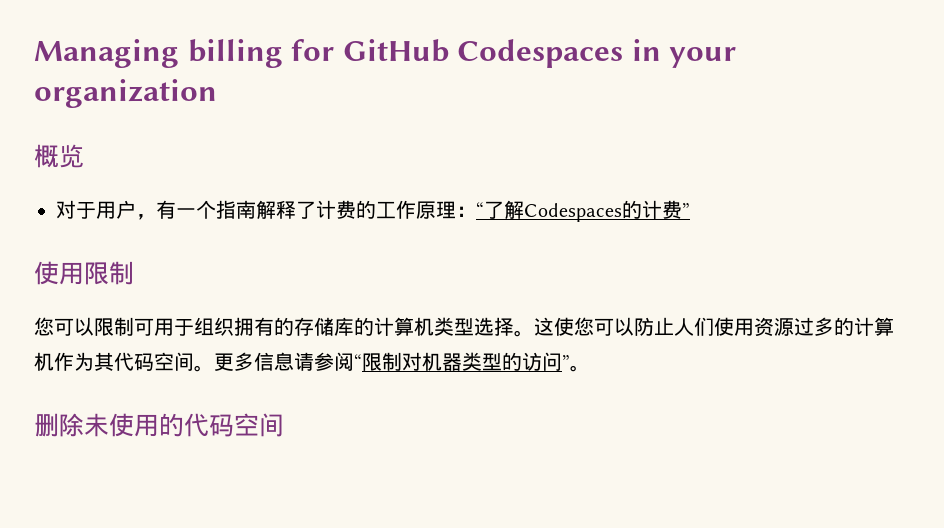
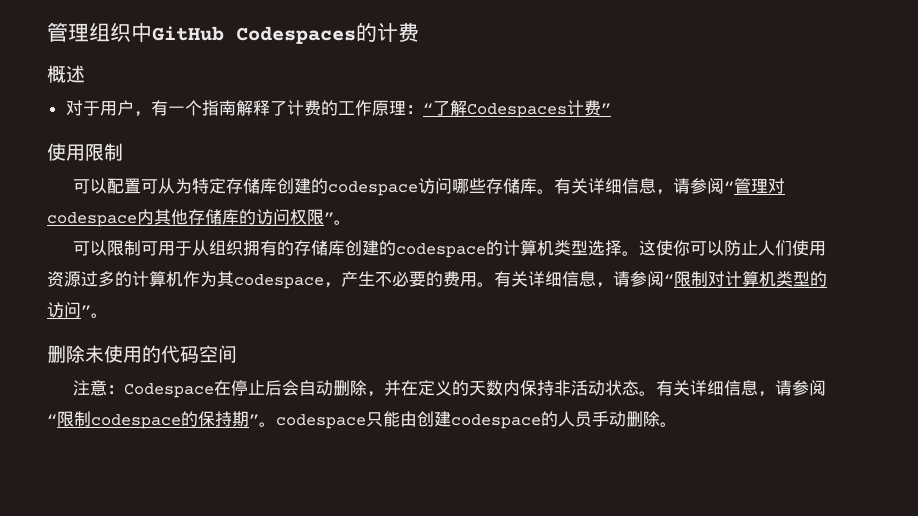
[34,39,737,68] [34,79,217,108] Managing billing for GitHub Codespaces in your organization -> [47,22,419,44] 管理组织中GitHub Codespaces的计费
[59,144,84,168] 览 -> [66,65,85,83] 述
[622,200,642,219] 的 -> (567, 110) none
[34,317,54,336] 您 -> [72,178,785,196] [47,209,351,227] 可以配置可从为特定存储库创建的codespace访问哪些存储库。有关详细信息，请参阅“管理对codespace内其他存储库的访问权限”。 //
(194, 327) none -> [191,240,209,256] 从
(354, 326) none -> [344,240,486,258] 创建的codespace
[574,317,594,336] 您 -> [672,240,690,256] 你
[114,352,294,372] 代码空间。更多信息 -> [234,271,613,289] codespace，产生不必要的费用。有关详细信息，
[422,352,462,371] 机器 -> [725,271,776,287] 计算机
(284, 425) none -> [72,380,826,398] [47,411,677,429] // 注意：Codespace在停止后会自动删除，并在定义的天数内保持非活动状态。有关详细信息，请参阅“限制codespace的保持期”。codespace只能由创建codespace的人员手动删除。

